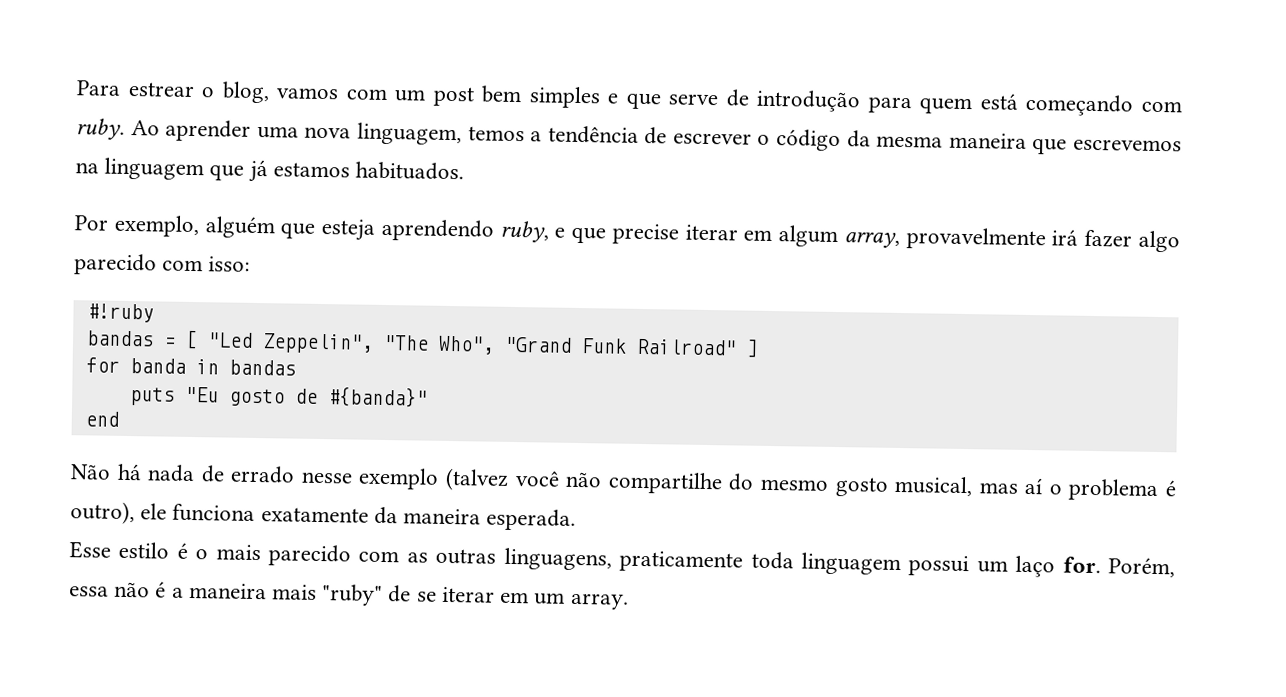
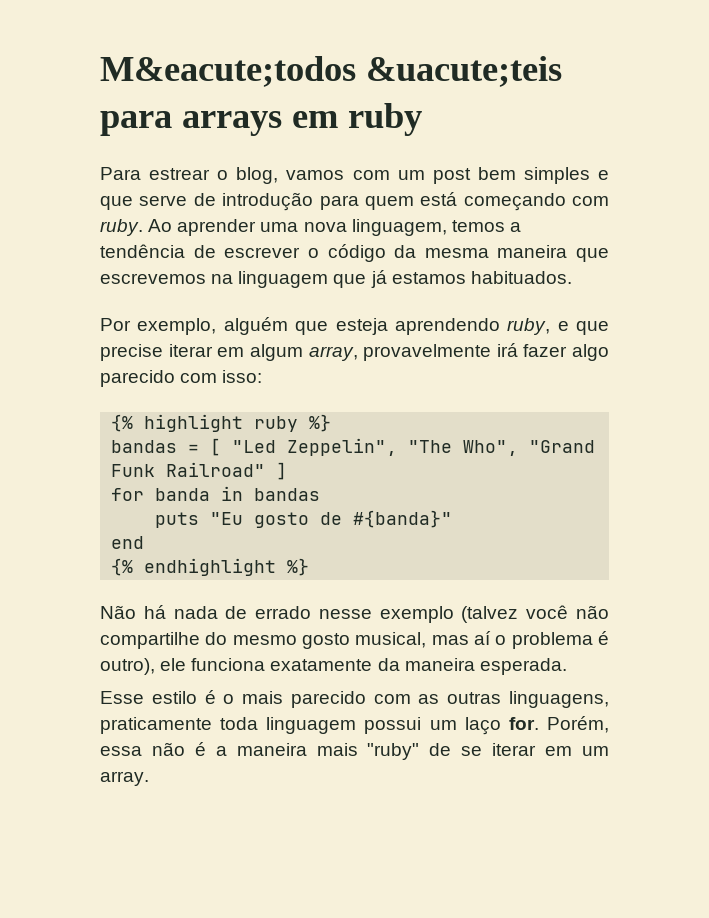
(76, 88) none -> [100,56,562,87] [100,103,422,136] M&eacute;todos &uacute;teis para arrays em ruby //
[86,303,154,323] #!ruby -> [111,414,332,432] {% highlight ruby %}
(119, 419) none -> [111,558,310,576] // {% endhighlight %}

